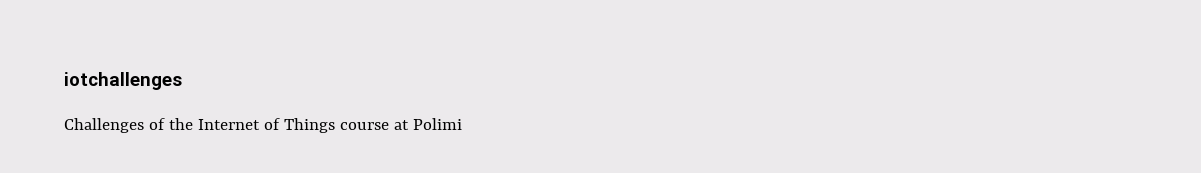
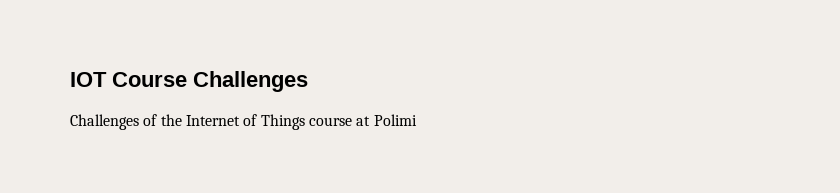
[64,72,182,90] iotchallenges -> [70,71,308,92] IOT Course Challenges

